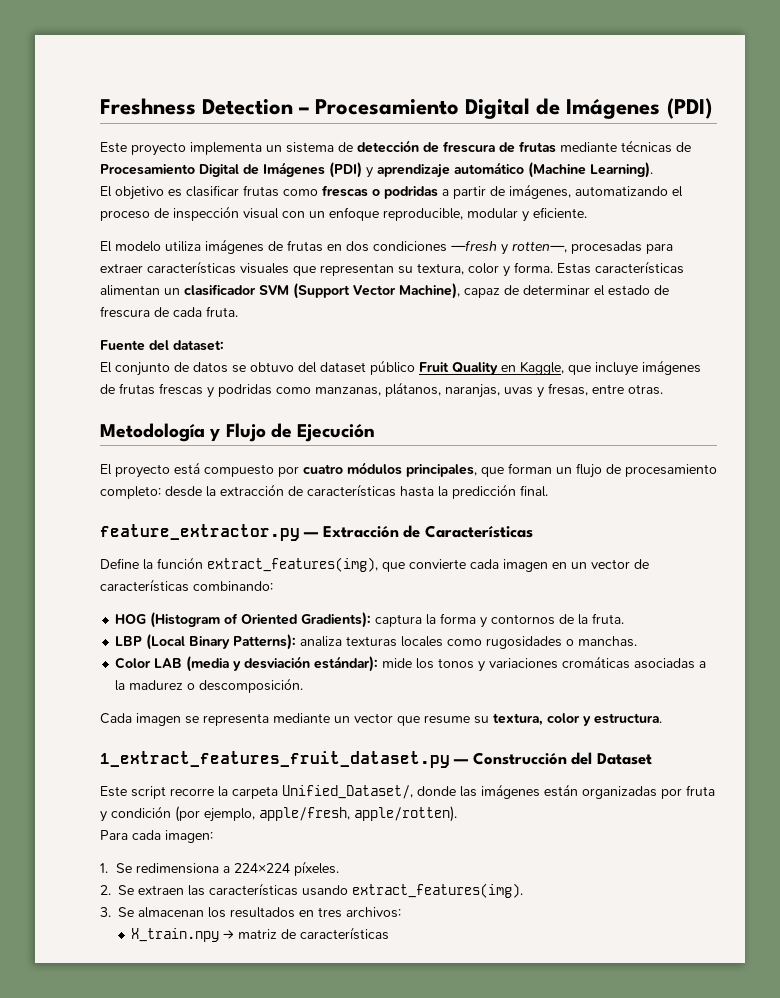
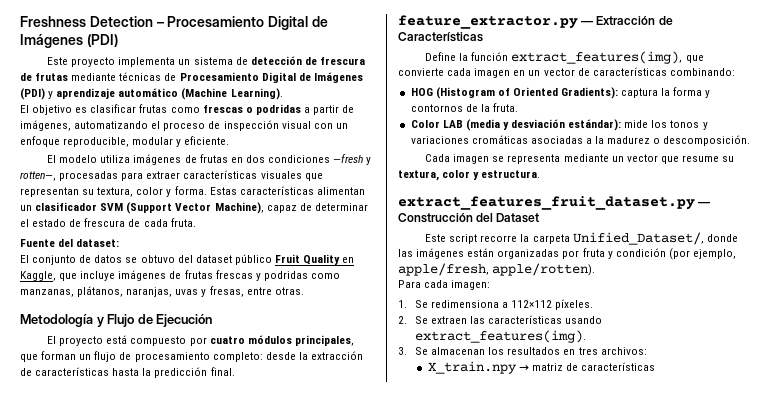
[115,634,638,650] // LBP (Local Binary Patterns): analiza texturas locales como rugosidades o manchas. -> (518, 107) none
[100,751,450,768] 1_extract_features_fruit_dataset.py -> [398,196,695,210] extract_features_fruit_dataset.py
[234,863,291,873] 224×224 -> [511,300,553,308] 112×112

